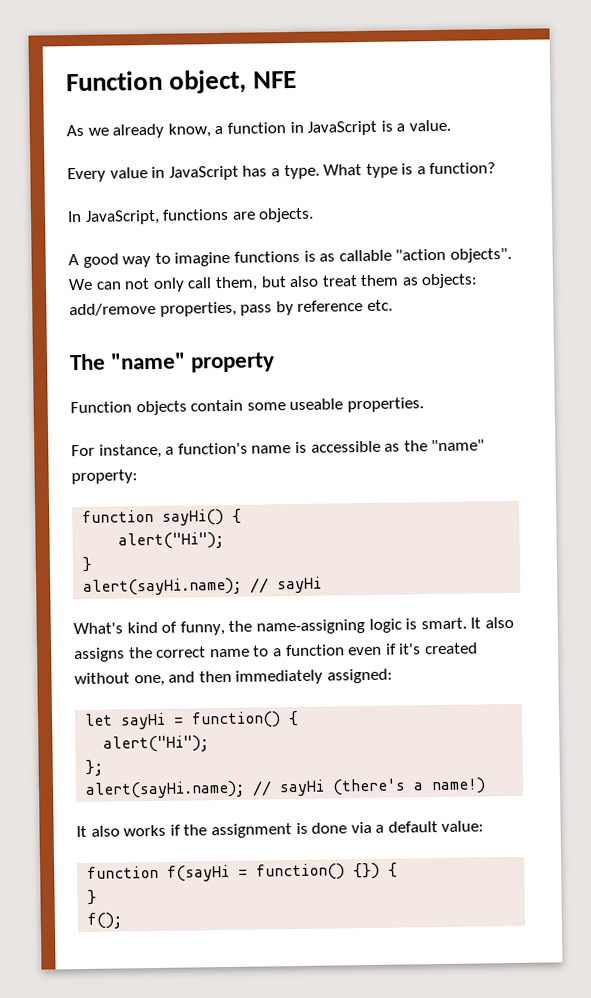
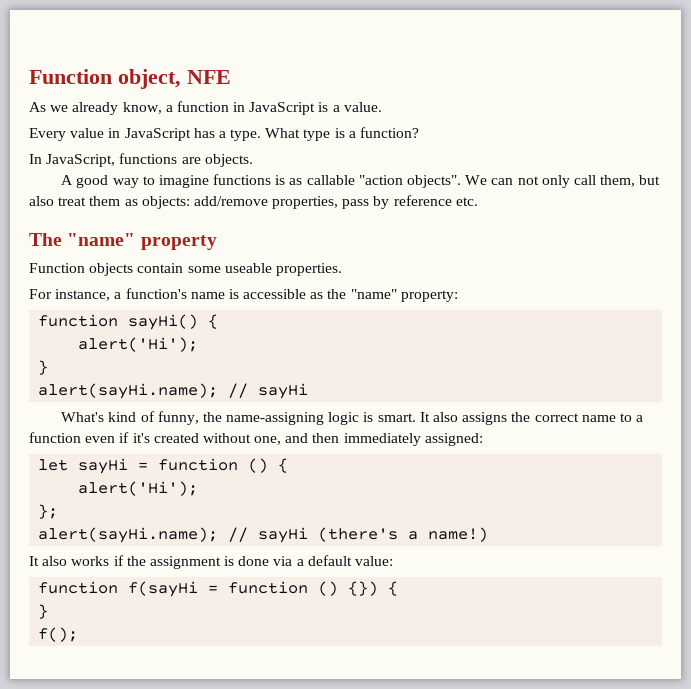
[118,531,225,550] alert("Hi"); -> [78,337,199,352] alert('Hi');
[191,710,300,729] [103,735,210,753] function() { // alert("Hi"); -> [158,458,289,473] [78,481,199,496] function () { // alert('Hi');
[256,863,346,881] function() -> [228,581,339,596] function ()

